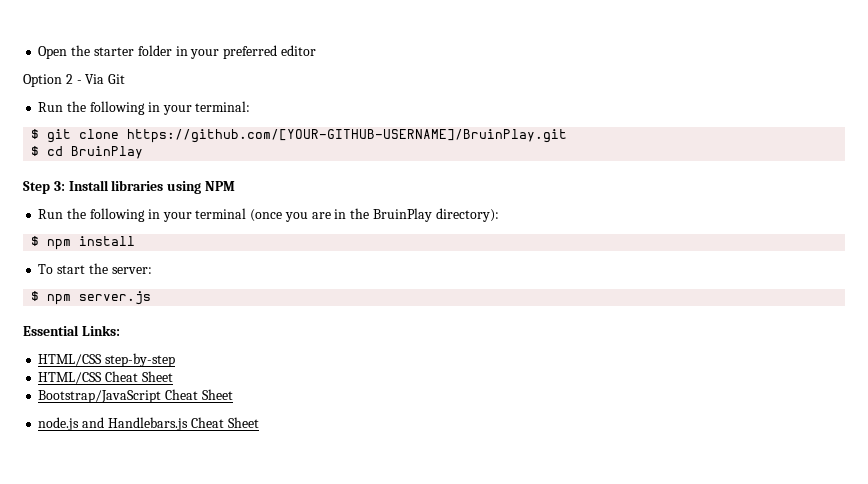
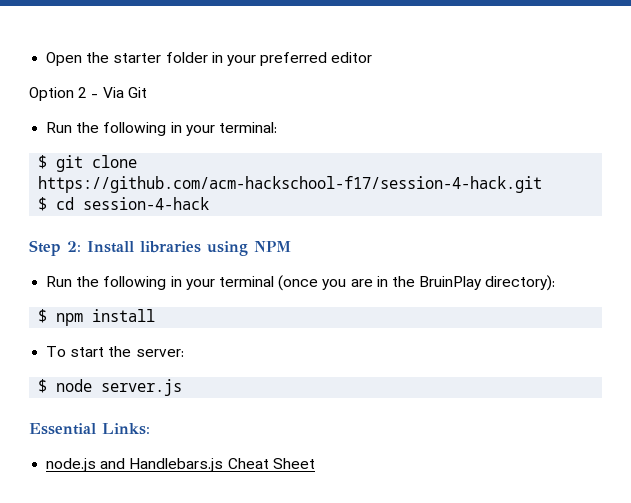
[127,129,568,143] https://github.com/[YOUR-GITHUB-USERNAME]/BruinPlay.git -> [38,176,543,193] https://github.com/acm-hackschool-f17/session-4-hack.git
[71,146,144,159] BruinPlay -> [83,197,210,210] session-4-hack
[53,181,65,191] 3: -> [67,241,81,252] 2:
[47,294,72,305] npm -> [56,379,93,392] node
[38,353,176,367] [38,371,173,384] [38,389,233,403] // HTML/CSS step-by-step // HTML/CSS Cheat Sheet // Bootstrap/JavaScript Cheat Sheet -> (150, 429) none

